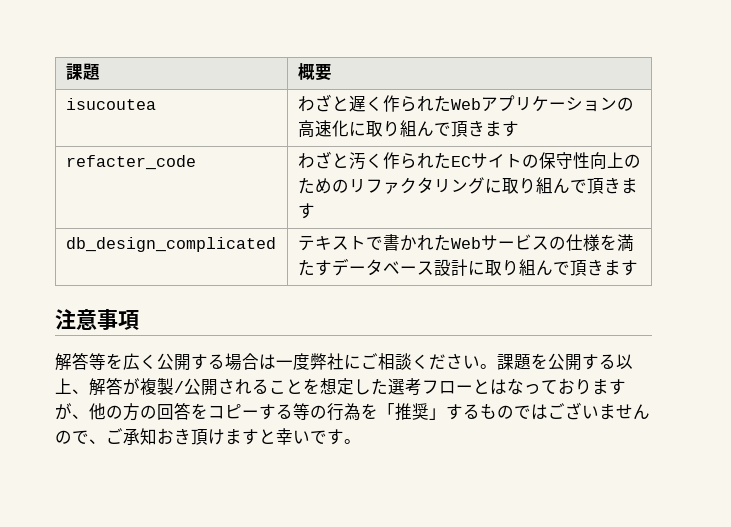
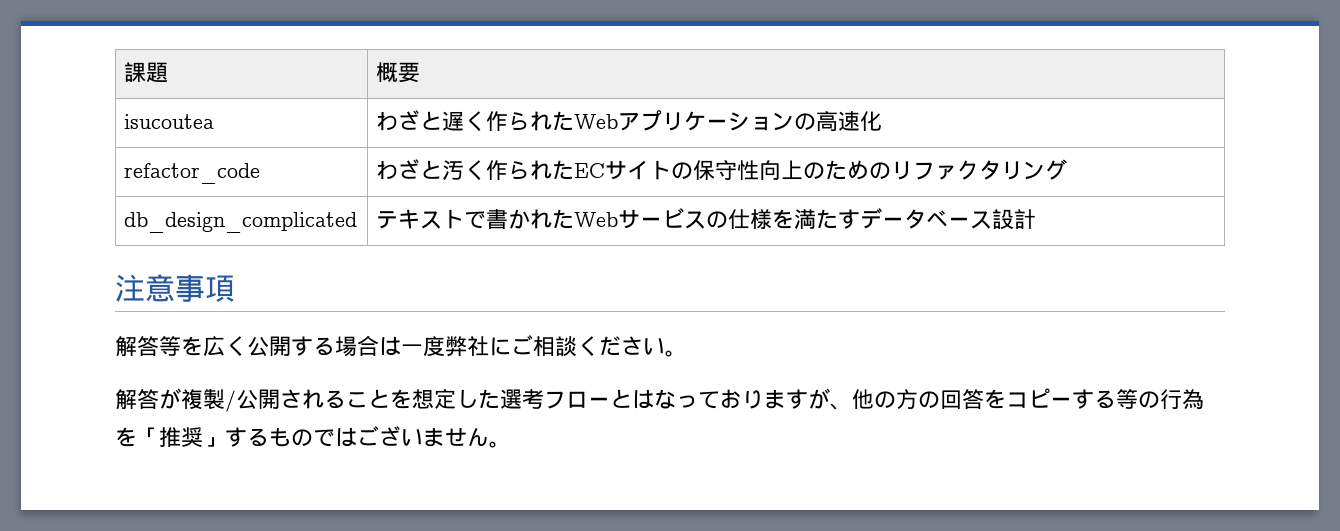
[348,120,519,137] [65,155,196,170] に取り組んで頂きます // refacter_code -> [124,163,261,184] // refactor_code
[484,177,638,194] [297,203,315,219] に取り組んで頂きます -> (1068, 169) none
[467,259,638,276] に取り組んで頂きます -> (1037, 219) none
[497,353,633,371] [55,378,89,394] 課題を公開する以上、 -> (687, 353) //
[55,428,344,445] ので、ご承知おき頂けますと幸いです -> (489, 437) none

